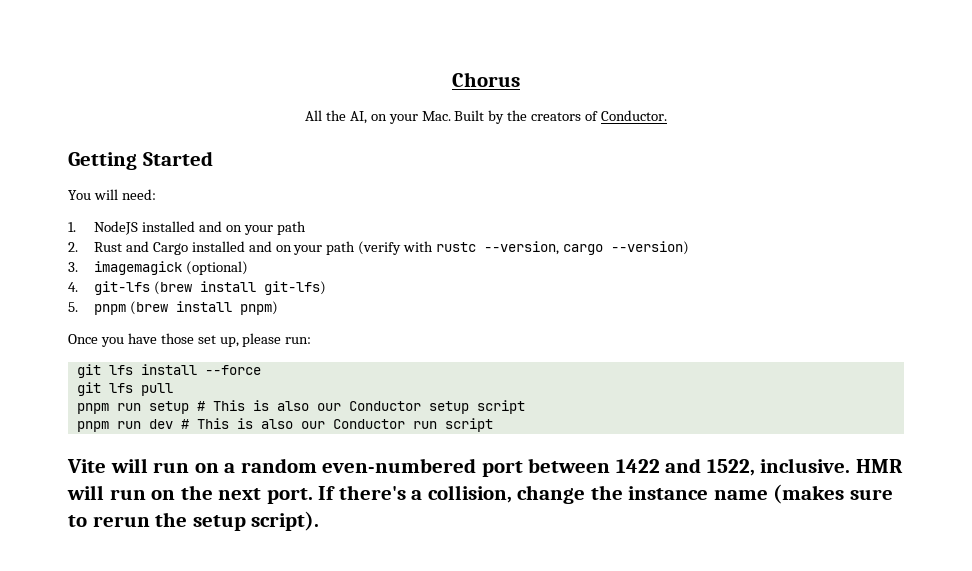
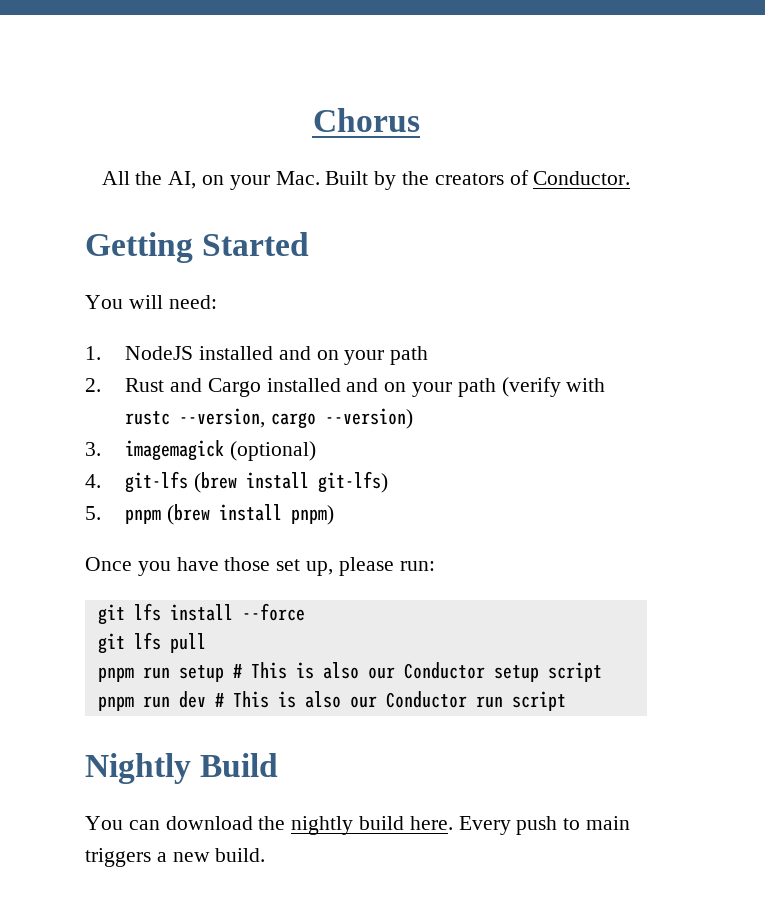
[67,458,903,477] [67,484,894,504] [68,511,320,531] Vite will run on a random even-numbered port between 1422 and 1522, inclusive. HMR will run on the next port. If there's a collision, change the instance name (makes sure to rerun the setup script). -> [85,753,279,784] [85,816,631,835] [85,848,266,867] Nightly Build // You can download the nightly build here. Every push to main triggers a new build.

